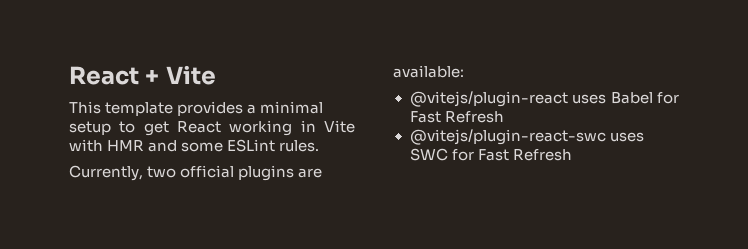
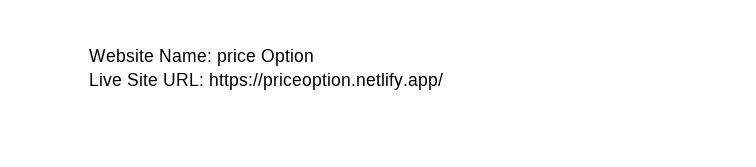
[69,65,216,85] [69,101,324,116] [69,120,355,136] [69,139,320,152] [69,165,323,181] [393,65,464,78] [409,91,679,107] [409,111,504,123] [409,129,644,145] [409,148,572,161] React + Vite // This template provides a minimal setup to get React working in Vite with HMR and some ESLint rules. // Currently, two official plugins are available: // @vitejs/plugin-react uses Babel for Fast Refresh // @vitejs/plugin-react-swc uses SWC for Fast Refresh -> [89,49,314,66] [89,73,443,90] Website Name: price Option // Live Site URL: https://priceoption.netlify.app/

